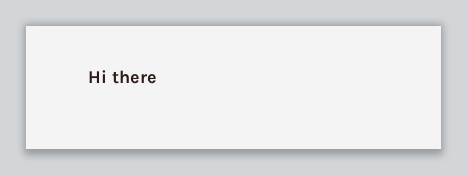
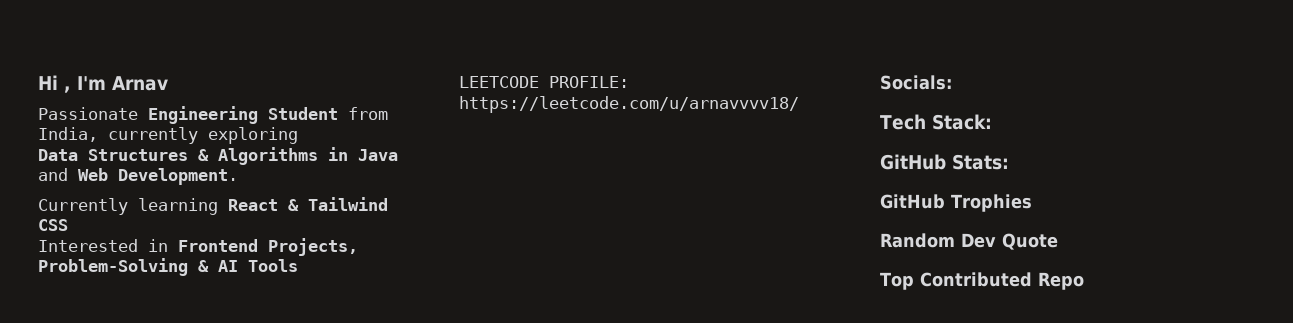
[112,70,157,84] there -> [64,76,168,93] [38,106,388,124] [38,127,298,144] [38,147,398,165] [38,168,238,185] [38,197,388,215] [38,219,68,231] [38,238,358,256] [38,258,298,276] [459,76,629,88] [459,96,799,113] [880,75,952,90] [880,114,992,130] [880,154,1009,170] [880,194,1032,212] [880,233,1058,250] [880,272,1084,290] , I'm Arnav // Passionate Engineering Student from India, currently exploring // Data Structures & Algorithms in Java and Web Development. // Currently learning React & Tailwind CSS // Interested in Frontend Projects, Problem-Solving & AI Tools // LEETCODE PROFILE: https://leetcode.com/u/arnavvvv18/ // Socials: // Tech Stack: // GitHub Stats: // GitHub Trophies // Random Dev Quote // Top Contributed Repo

